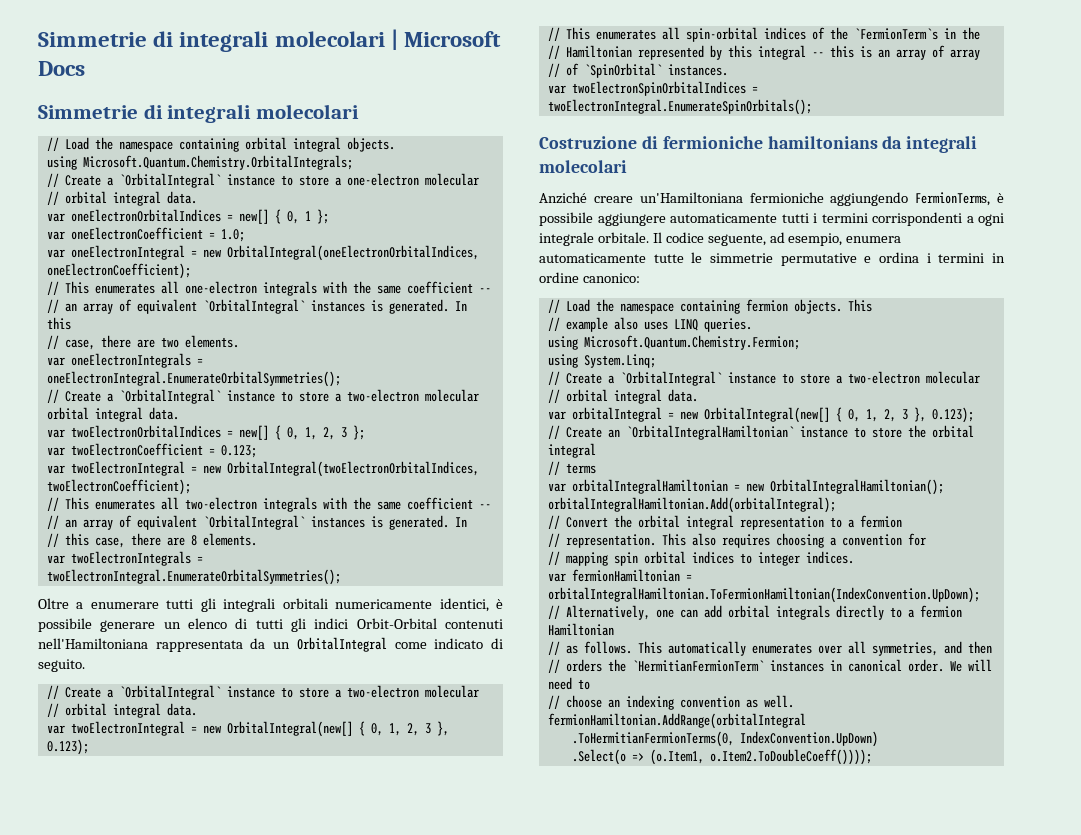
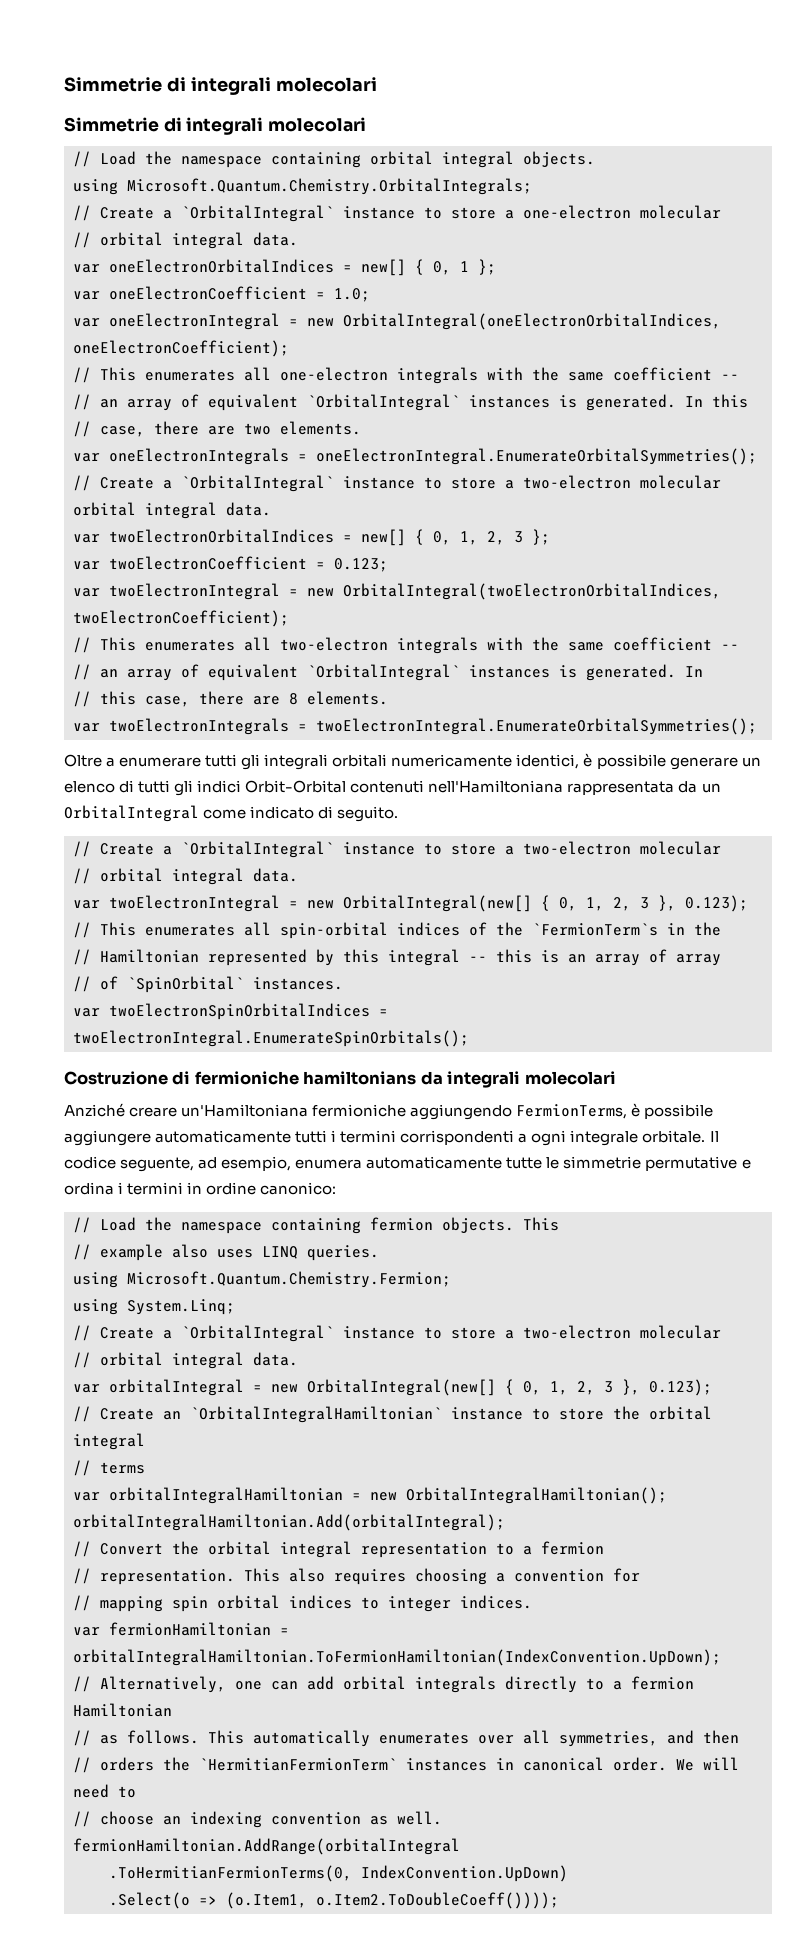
[38,29,502,52] [38,61,85,76] Simmetrie di integrali molecolari | Microsoft Docs -> [64,77,377,95] Simmetrie di integrali molecolari

